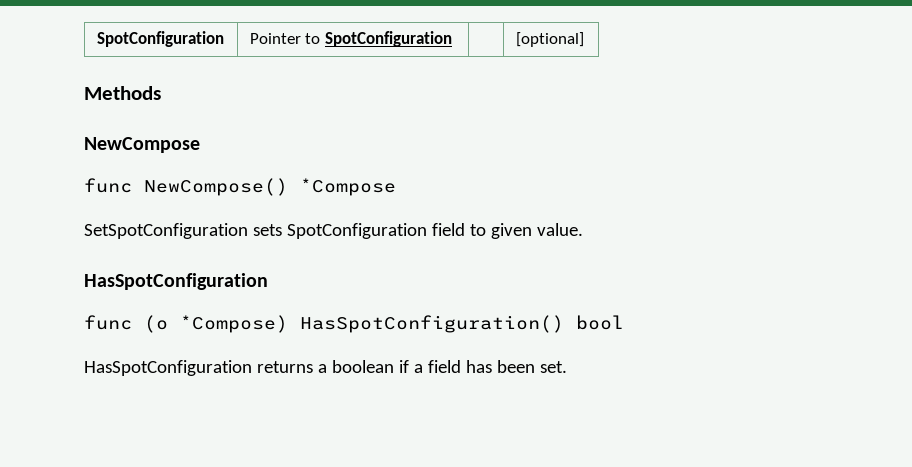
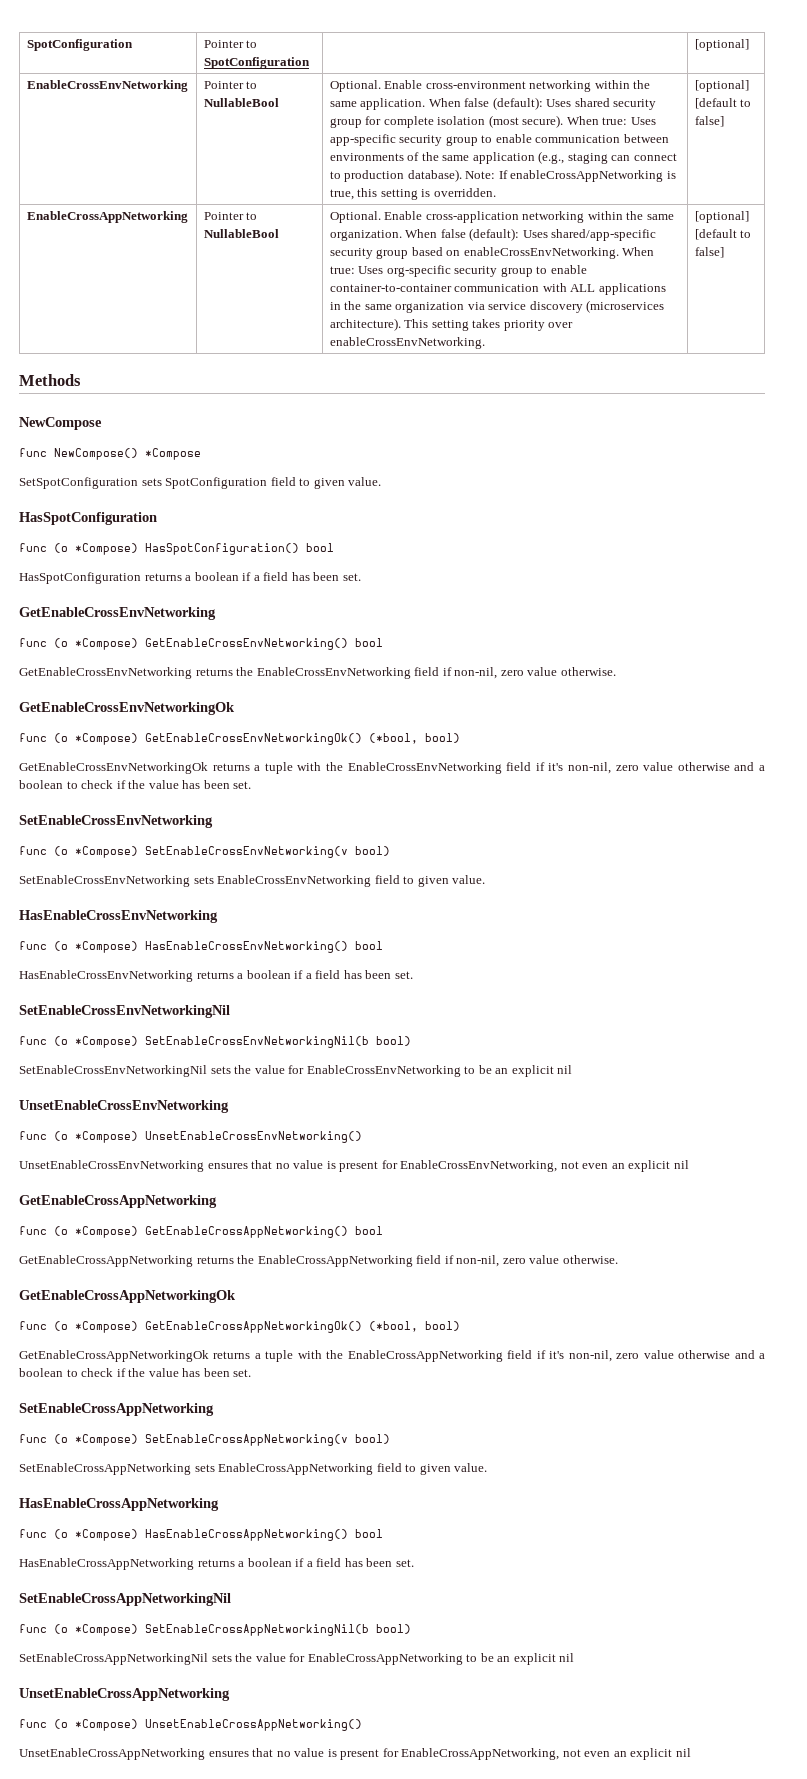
(584, 39) none -> [26,80,188,92] [203,81,258,89] [203,98,279,107] [329,80,651,92] [329,97,657,110] [329,115,656,128] [329,134,669,146] [329,151,677,164] [329,169,676,182] [329,188,496,200] [694,80,749,92] [694,98,752,109] [694,116,724,127] [26,211,188,223] [203,212,258,220] [203,229,279,238] [329,211,674,223] [329,228,657,241] [329,247,655,259] [329,265,587,277] [329,283,666,295] [329,300,665,313] [329,318,574,331] [329,337,485,349] [694,211,749,223] [694,229,752,240] [694,247,724,258] // EnableCrossEnvNetworking | Pointer to NullableBool | Optional. Enable cross-environment networking within the same application. When false (default): Uses shared security group for complete isolation (most secure). When true: Uses app-specific security group to enable communication between environments of the same application (e.g., staging can connect to production database). Note: If enableCrossAppNetworking is true, this setting is overridden. | [optional] [default to false] // EnableCrossAppNetworking | Pointer to NullableBool | Optional. Enable cross-application networking within the same organization. When false (default): Uses shared/app-specific security group based on enableCrossEnvNetworking. When true: Uses org-specific security group to enable container-to-container communication with ALL applications in the same organization via service discovery (microservices architecture). This setting takes priority over enableCrossEnvNetworking. | [optional] [default to false]
(567, 367) none -> [19,607,216,620] [19,638,383,650] [19,667,616,679] [19,702,235,715] [19,733,460,745] [19,762,766,774] [19,780,252,789] [19,815,213,828] [19,846,390,858] [19,875,486,887] [19,910,218,923] [19,941,383,953] [19,970,413,982] [19,1005,230,1018] [19,1036,411,1048] [19,1065,573,1077] [19,1100,229,1113] [19,1131,362,1143] [19,1160,689,1172] [19,1195,217,1208] [19,1226,383,1238] [19,1255,618,1267] [19,1290,236,1303] [19,1321,460,1333] [19,1350,766,1362] [19,1368,252,1377] [19,1403,214,1416] [19,1434,390,1446] [19,1463,488,1475] [19,1498,219,1511] [19,1529,383,1541] [19,1558,414,1570] [19,1593,231,1606] [19,1624,411,1636] [19,1653,575,1665] [19,1688,230,1701] [19,1719,362,1731] [19,1748,691,1760] // GetEnableCrossEnvNetworking // func (o *Compose) GetEnableCrossEnvNetworking() bool // GetEnableCrossEnvNetworking returns the EnableCrossEnvNetworking field if non-nil, zero value otherwise. // GetEnableCrossEnvNetworkingOk // func (o *Compose) GetEnableCrossEnvNetworkingOk() (*bool, bool) // GetEnableCrossEnvNetworkingOk returns a tuple with the EnableCrossEnvNetworking field if it's non-nil, zero value otherwise and a boolean to check if the value has been set. // SetEnableCrossEnvNetworking // func (o *Compose) SetEnableCrossEnvNetworking(v bool) // SetEnableCrossEnvNetworking sets EnableCrossEnvNetworking field to given value. // HasEnableCrossEnvNetworking // func (o *Compose) HasEnableCrossEnvNetworking() bool // HasEnableCrossEnvNetworking returns a boolean if a field has been set. // SetEnableCrossEnvNetworkingNil // func (o *Compose) SetEnableCrossEnvNetworkingNil(b bool) // SetEnableCrossEnvNetworkingNil sets the value for EnableCrossEnvNetworking to be an explicit nil // UnsetEnableCrossEnvNetworking // func (o *Compose) UnsetEnableCrossEnvNetworking() // UnsetEnableCrossEnvNetworking ensures that no value is present for EnableCrossEnvNetworking, not even an explicit nil // GetEnableCrossAppNetworking // func (o *Compose) GetEnableCrossAppNetworking() bool // GetEnableCrossAppNetworking returns the EnableCrossAppNetworking field if non-nil, zero value otherwise. // GetEnableCrossAppNetworkingOk // func (o *Compose) GetEnableCrossAppNetworkingOk() (*bool, bool) // GetEnableCrossAppNetworkingOk returns a tuple with the EnableCrossAppNetworking field if it's non-nil, zero value otherwise and a boolean to check if the value has been set. // SetEnableCrossAppNetworking // func (o *Compose) SetEnableCrossAppNetworking(v bool) // SetEnableCrossAppNetworking sets EnableCrossAppNetworking field to given value. // HasEnableCrossAppNetworking // func (o *Compose) HasEnableCrossAppNetworking() bool // HasEnableCrossAppNetworking returns a boolean if a field has been set. // SetEnableCrossAppNetworkingNil // func (o *Compose) SetEnableCrossAppNetworkingNil(b bool) // SetEnableCrossAppNetworkingNil sets the value for EnableCrossAppNetworking to be an explicit nil // UnsetEnableCrossAppNetworking // func (o *Compose) UnsetEnableCrossAppNetworking() // UnsetEnableCrossAppNetworking ensures that no value is present for EnableCrossAppNetworking, not even an explicit nil

